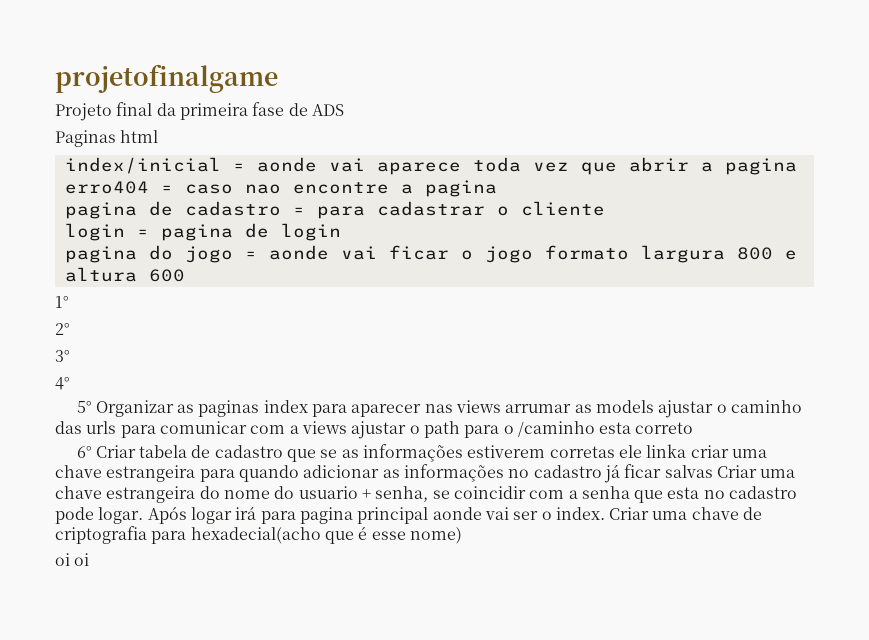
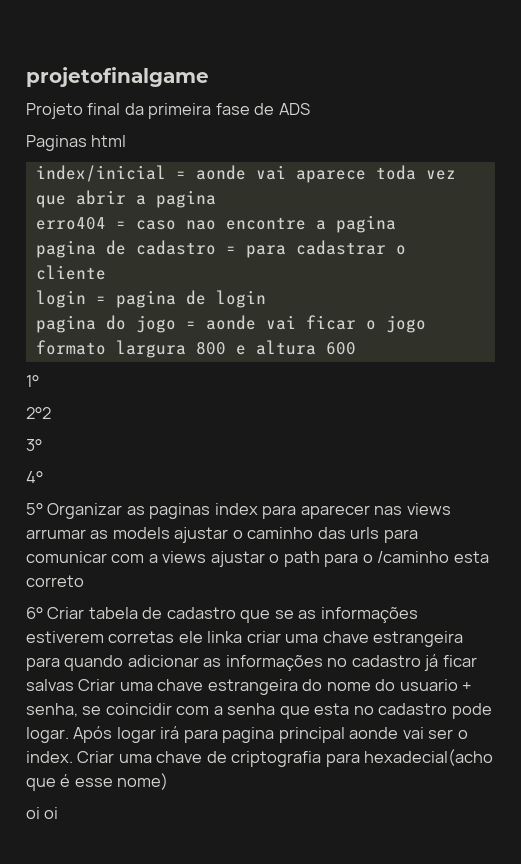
[55,323,69,335] 2° -> [26,407,51,419] 2°2

